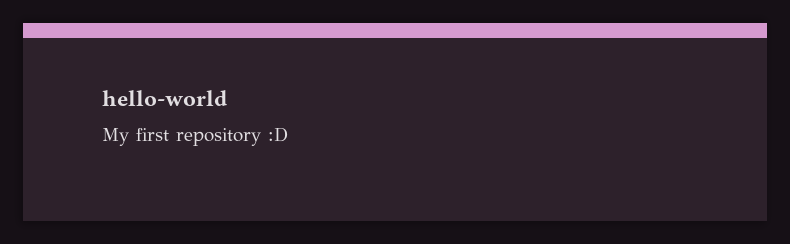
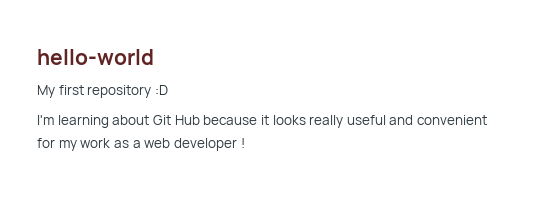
(288, 134) none -> [37,115,488,128] [37,138,245,151] // I'm learning about Git Hub because it looks really useful and convenient for my work as a web developer !

